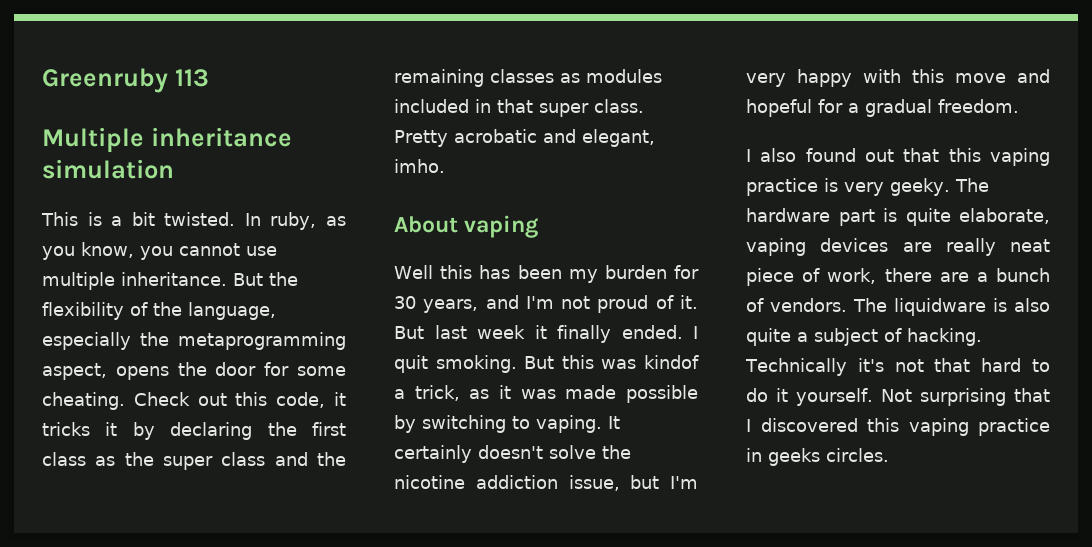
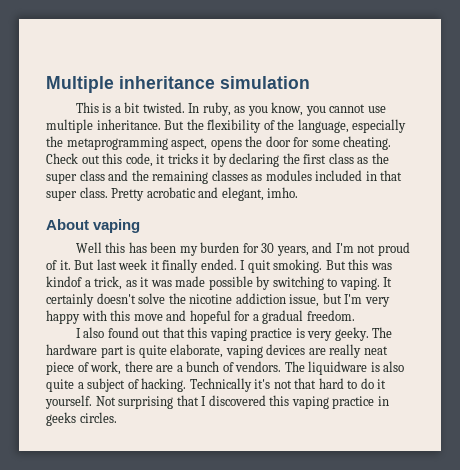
[42,68,209,93] Greenruby 113 // -> (46, 84) none

